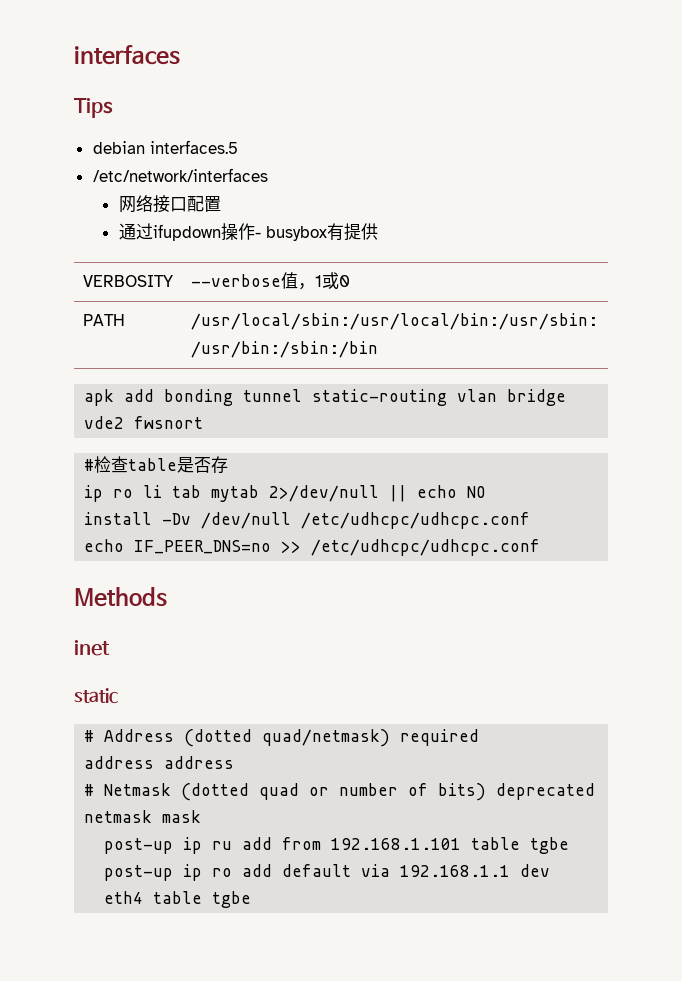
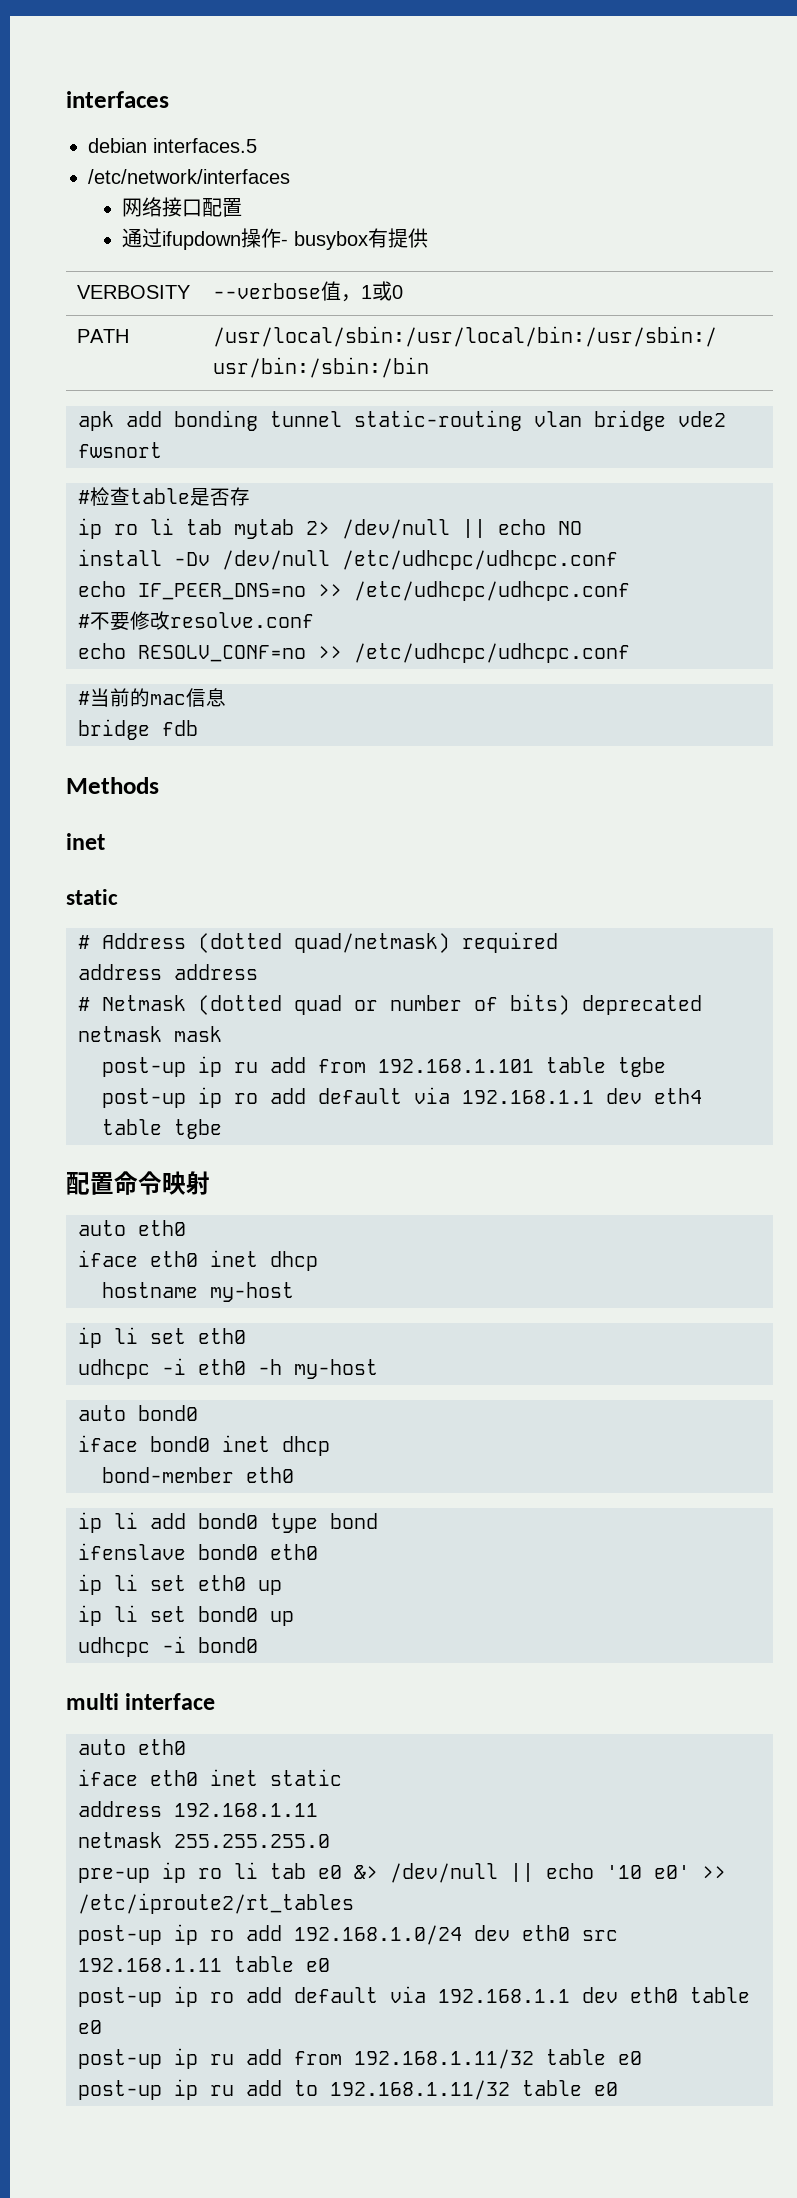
[74,98,113,118] // Tips -> (169, 99) none
[269,485,380,502] 2>/dev/null -> [306,519,450,539] 2> /dev/null
(541, 547) none -> [78,611,314,631] [78,643,630,663] [78,688,226,707] [78,719,198,740] // #不要修改resolve.conf // echo RESOLV_CONF=no >> /etc/udhcpc/udhcpc.conf // #当前的mac信息 // bridge fdb
(252, 899) none -> [66,1171,210,1195] [78,1220,186,1236] [78,1250,318,1271] [102,1282,294,1302] [78,1327,246,1348] [78,1358,378,1379] [78,1405,198,1421] [78,1435,330,1456] [102,1467,294,1483] [78,1512,378,1533] [78,1543,318,1560] [78,1574,282,1595] [78,1605,294,1626] [78,1636,258,1657] [66,1693,216,1710] [78,1739,186,1755] [78,1769,342,1786] [78,1801,318,1817] [78,1832,330,1848] [78,1862,726,1883] [78,1893,354,1914] [78,1924,618,1945] [78,1956,330,1972] [78,1986,750,2007] [78,2020,102,2034] [78,2048,642,2069] [78,2079,618,2100] // 配置命令映射 // auto eth0 // iface eth0 inet dhcp // hostname my-host // ip li set eth0 // udhcpc -i eth0 -h my-host // auto bond0 // iface bond0 inet dhcp // bond-member eth0 // ip li add bond0 type bond // ifenslave bond0 eth0 // ip li set eth0 up // ip li set bond0 up // udhcpc -i bond0 // multi interface // auto eth0 // iface eth0 inet static // address 192.168.1.11 // netmask 255.255.255.0 // pre-up ip ro li tab e0 &> /dev/null || echo '10 e0' >> /etc/iproute2/rt_tables // post-up ip ro add 192.168.1.0/24 dev eth0 src 192.168.1.11 table e0 // post-up ip ro add default via 192.168.1.1 dev eth0 table e0 // post-up ip ru add from 192.168.1.11/32 table e0 // post-up ip ru add to 192.168.1.11/32 table e0

